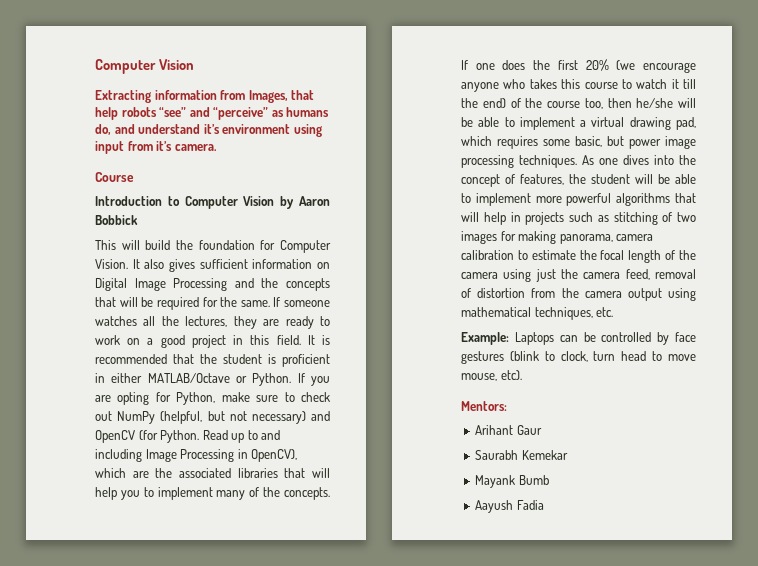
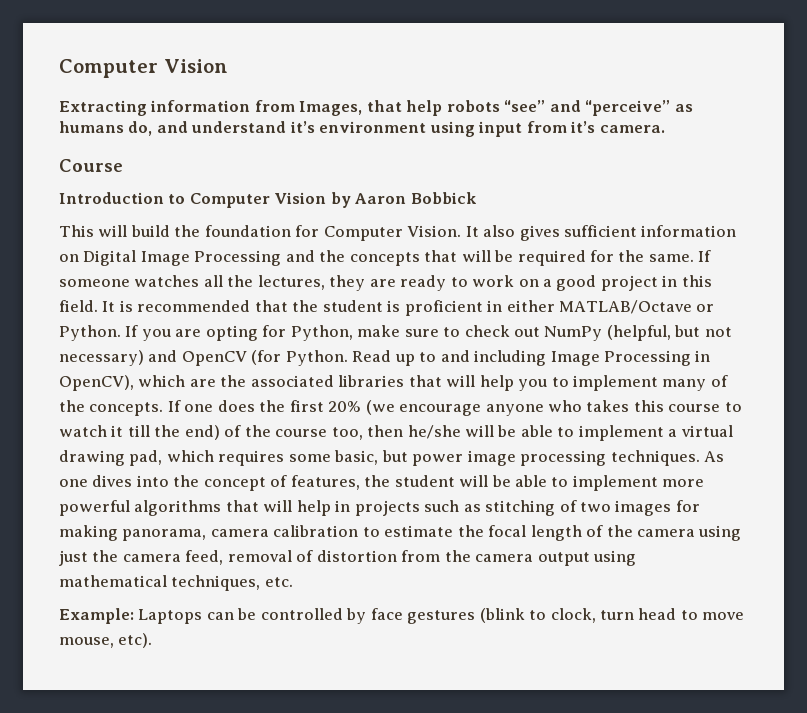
[461,401,507,411] [475,425,542,435] [475,450,568,460] [475,475,549,488] [475,500,544,513] // Mentors: // Arihant Gaur // Saurabh Kemekar // Mayank Bumb // Aayush Fadia -> (153, 640) none

